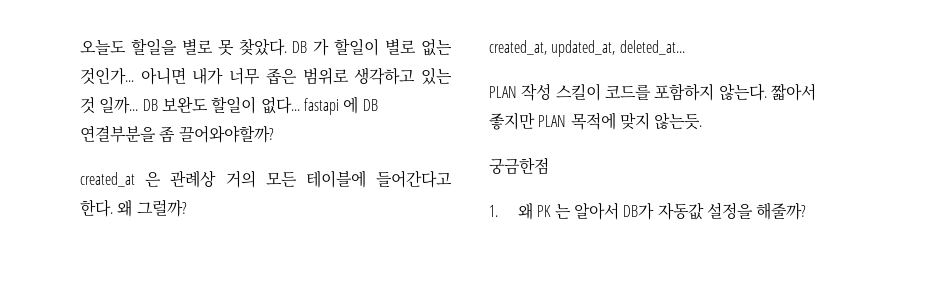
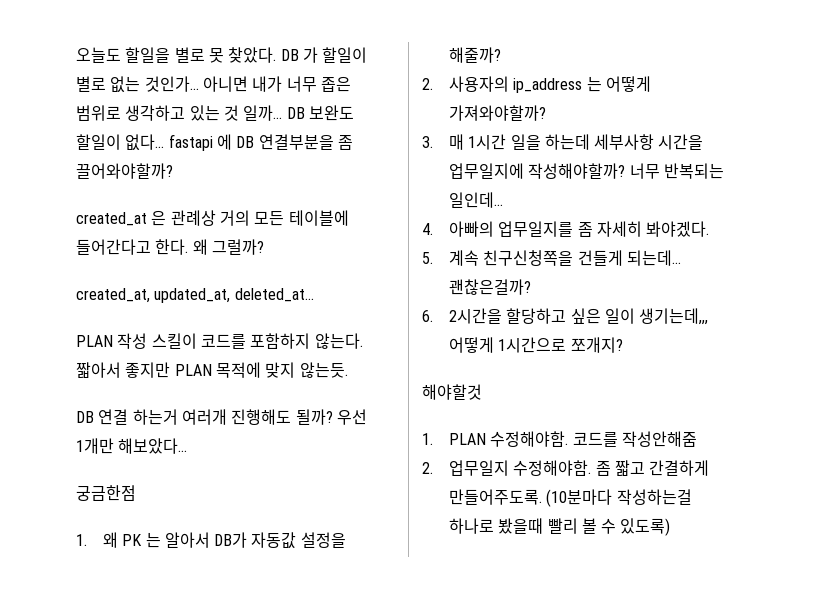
(703, 121) none -> [76,409,367,425] [76,438,188,454] // DB 연결 하는거 여러개 진행해도 될까? 우선 1개만 해보았다...
(807, 211) none -> [422,76,651,93] [448,105,546,121] [422,134,704,150] [448,163,724,179] [448,192,503,208] [422,221,710,237] [422,250,681,266] [448,279,531,295] [422,308,709,325] [448,337,623,353] [422,384,482,400] [422,431,697,447] [422,460,710,476] [448,489,692,507] [448,518,671,536] // 2. 사용자의 ip_address 는 어떻게 가져와야할까? // 3. 매 1시간 일을 하는데 세부사항 시간을 업무일지에 작성해야할까? 너무 반복되는 일인데... // 4. 아빠의 업무일지를 좀 자세히 봐야겠다. // 5. 계속 친구신청쪽을 건들게 되는데... 괜찮은걸까? // 6. 2시간을 할당하고 싶은 일이 생기는데,,, 어떻게 1시간으로 쪼개지? // 해야할것 // 1. PLAN 수정해야함. 코드를 작성안해줌 // 2. 업무일지 수정해야함. 좀 짧고 간결하게 만들어주도록. (10분마다 작성하는걸 하나로 봤을때 빨리 볼 수 있도록)

